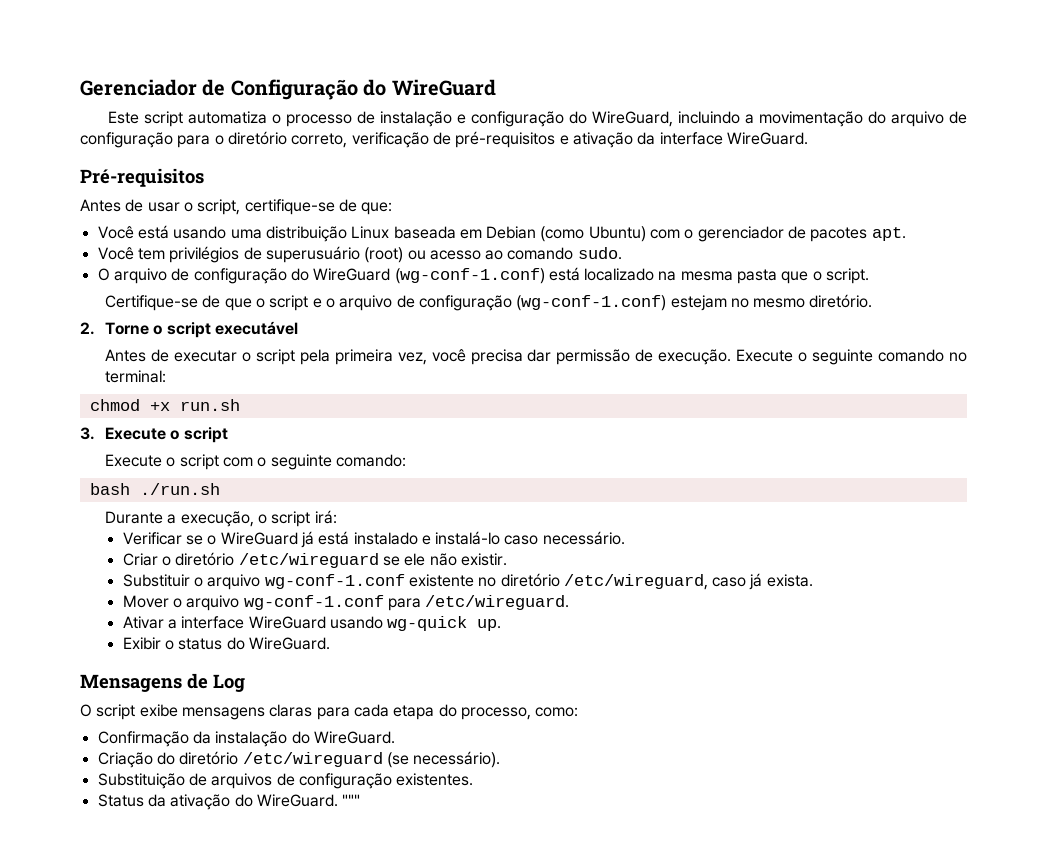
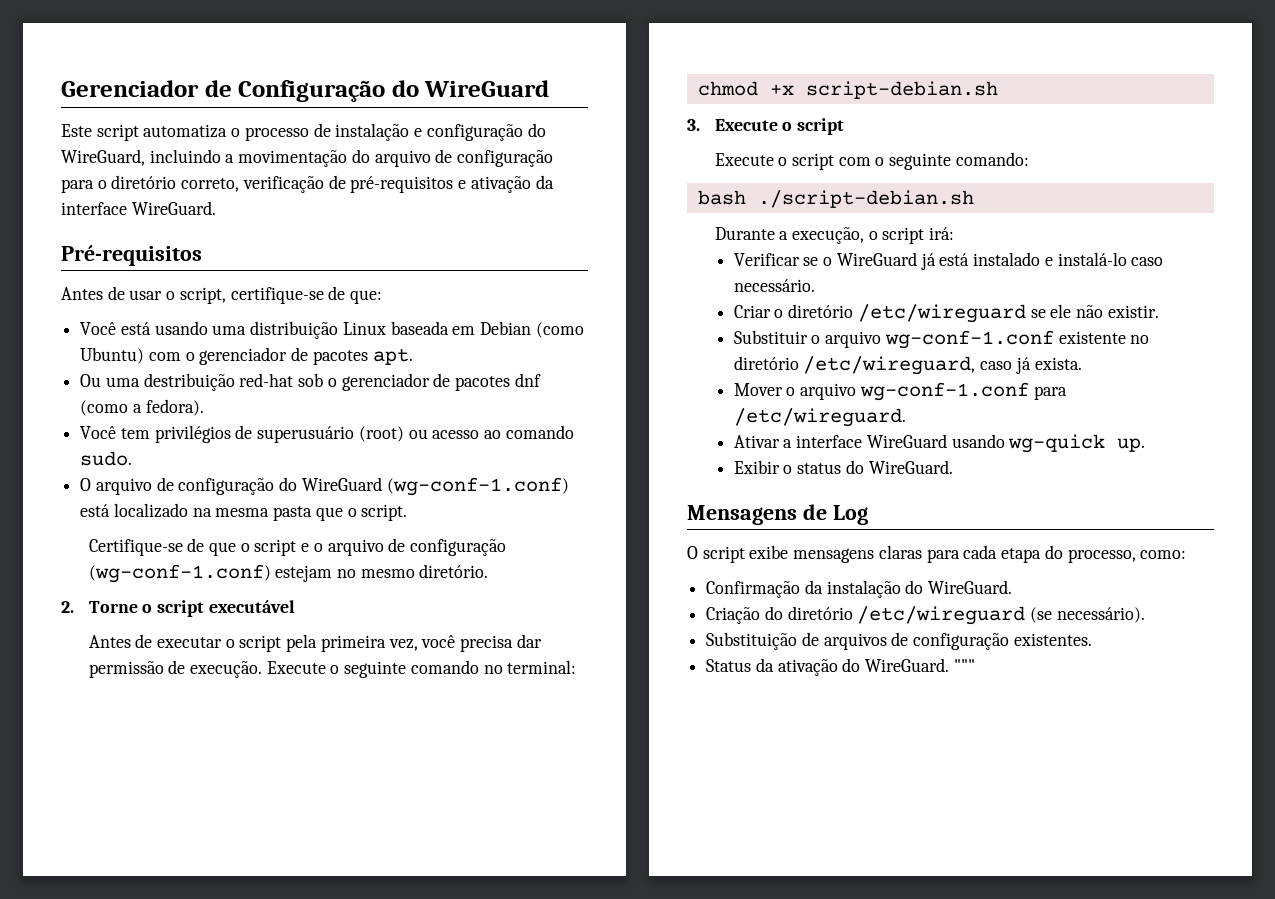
(906, 234) none -> [80,373,541,391] [80,399,204,416] // Ou uma destribuição red-hat sob o gerenciador de pacotes dnf (como a fedora).
[179,399,240,411] run.sh -> [805,81,998,99] script-debian.sh
[139,483,220,495] ./run.sh -> [757,190,974,208] ./script-debian.sh

